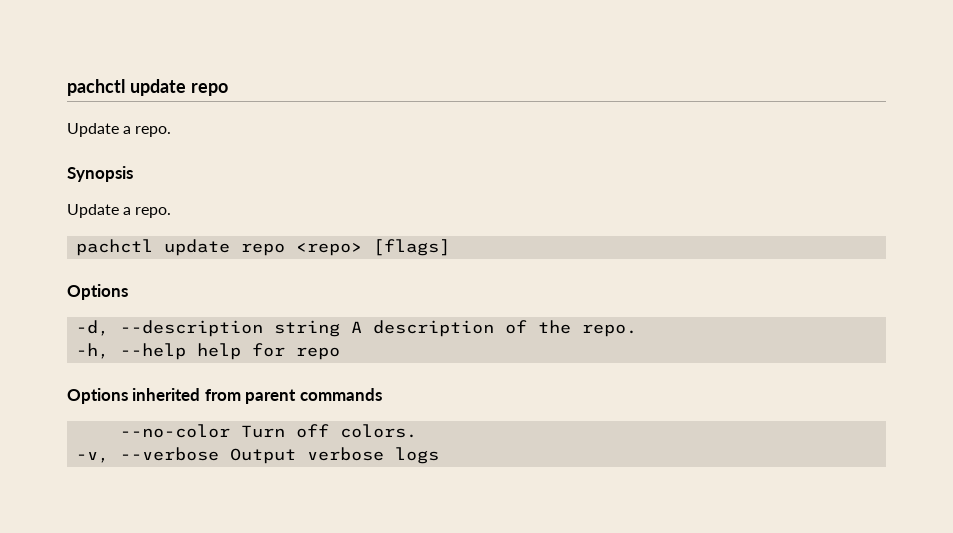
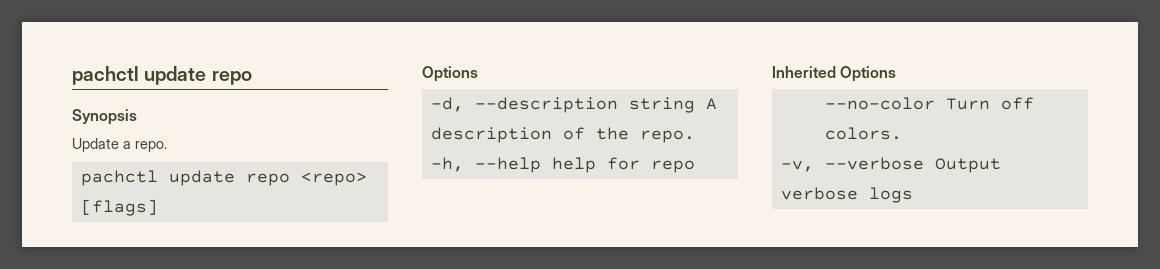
[67,79,228,96] [67,123,172,137] pachctl update repo // Update a repo. -> [72,66,252,85] pachctl update repo
[67,388,382,404] Options inherited from parent commands -> [772,66,897,82] Inherited Options

